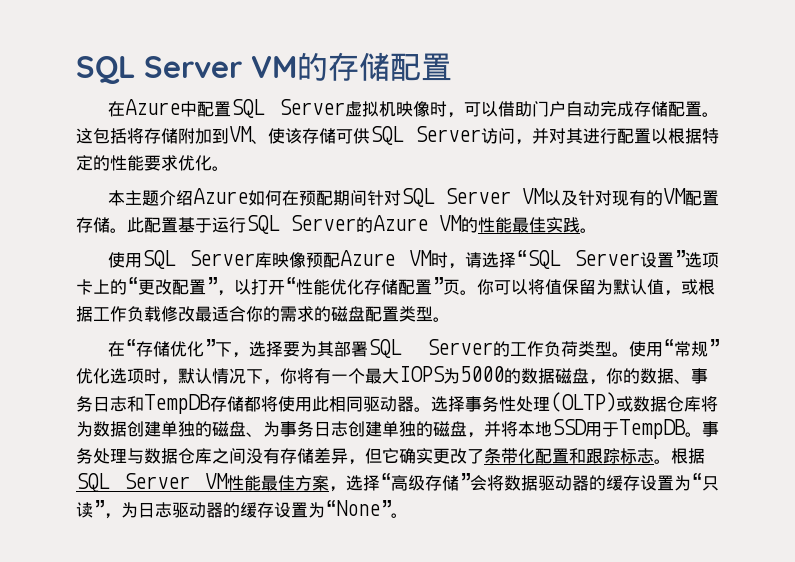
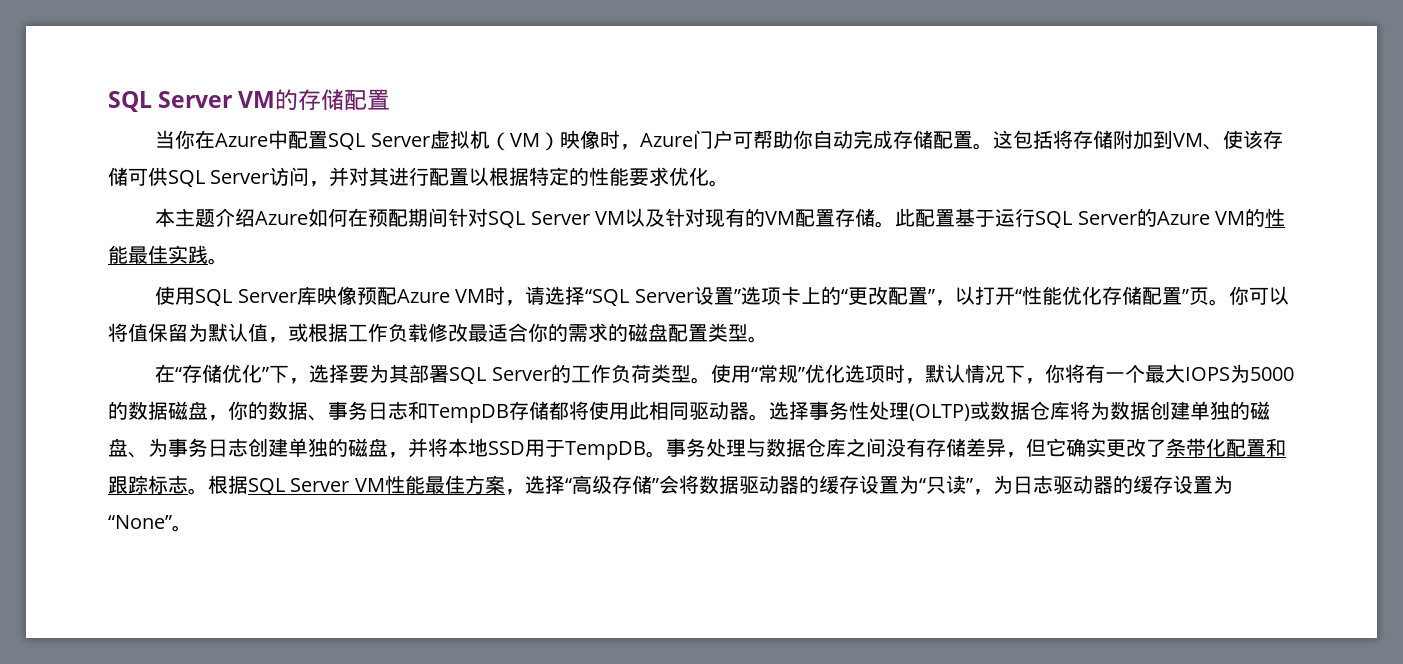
(452, 67) none -> [155,130,196,149] 当你
[396,101,566,118] 映像时，可以借助门户 -> [489,130,813,151] （VM）映像时，Azure门户可帮助你

